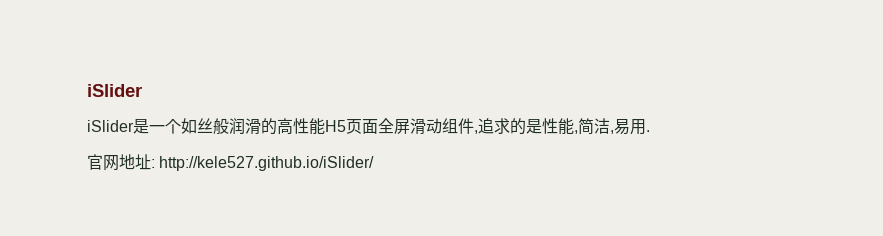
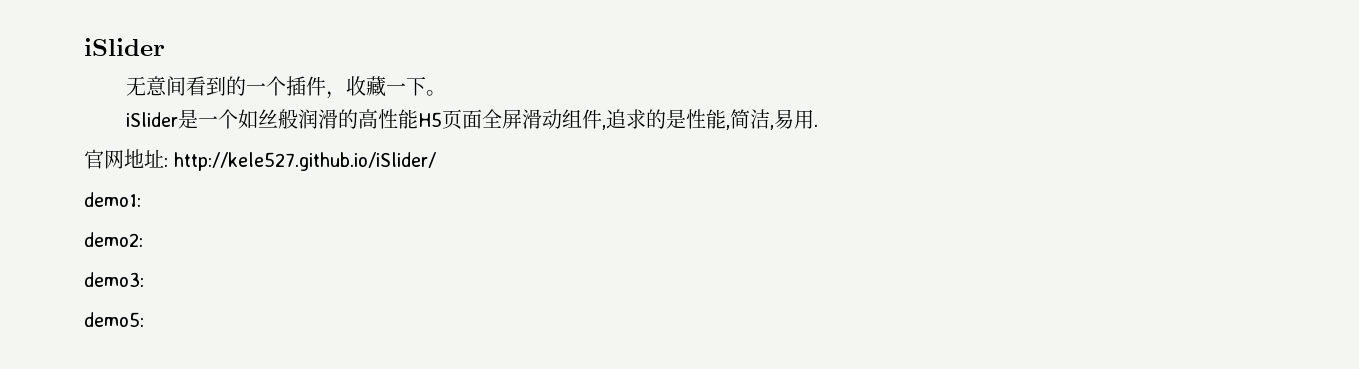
[87,84,142,97] iSlider -> [84,38,165,56] [126,76,447,99] iSlider // 无意间看到的一个插件，收藏一下。
(375, 163) none -> [84,192,141,207] [84,232,143,247] [84,272,144,287] [84,312,144,327] // demo1: // demo2: // demo3: // demo5:

